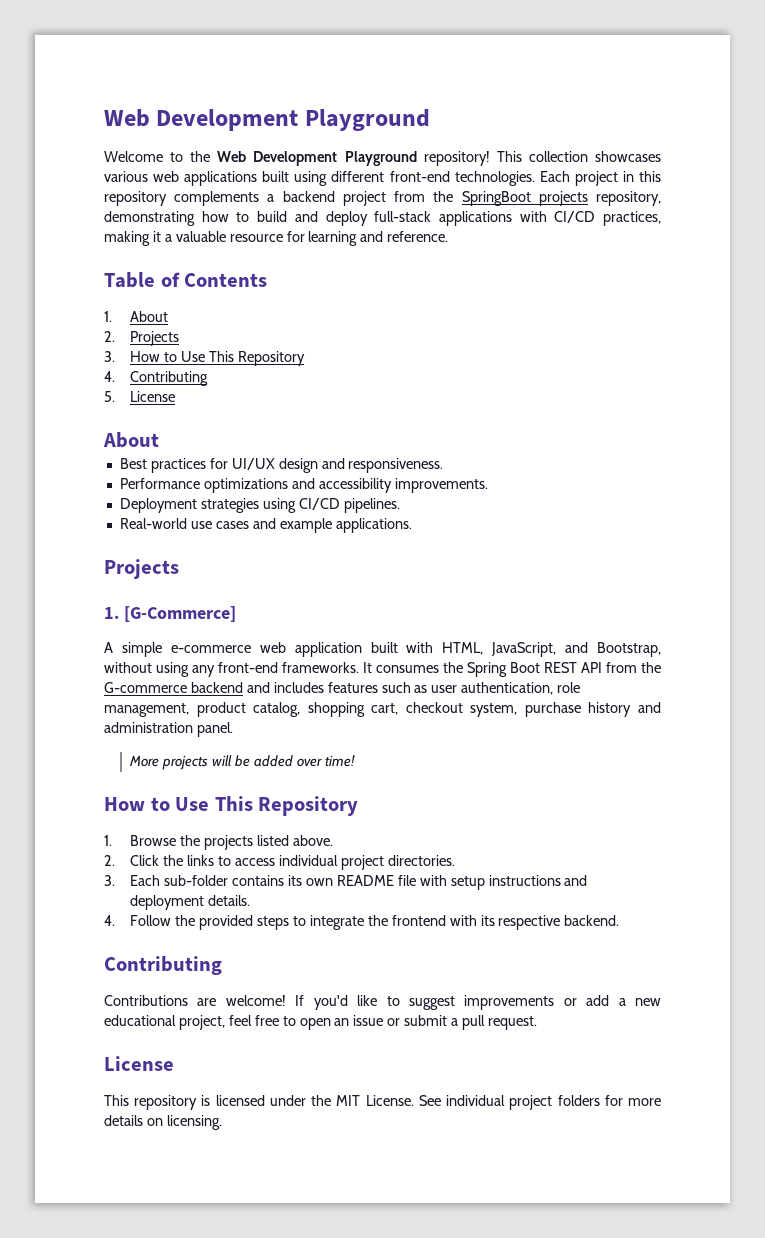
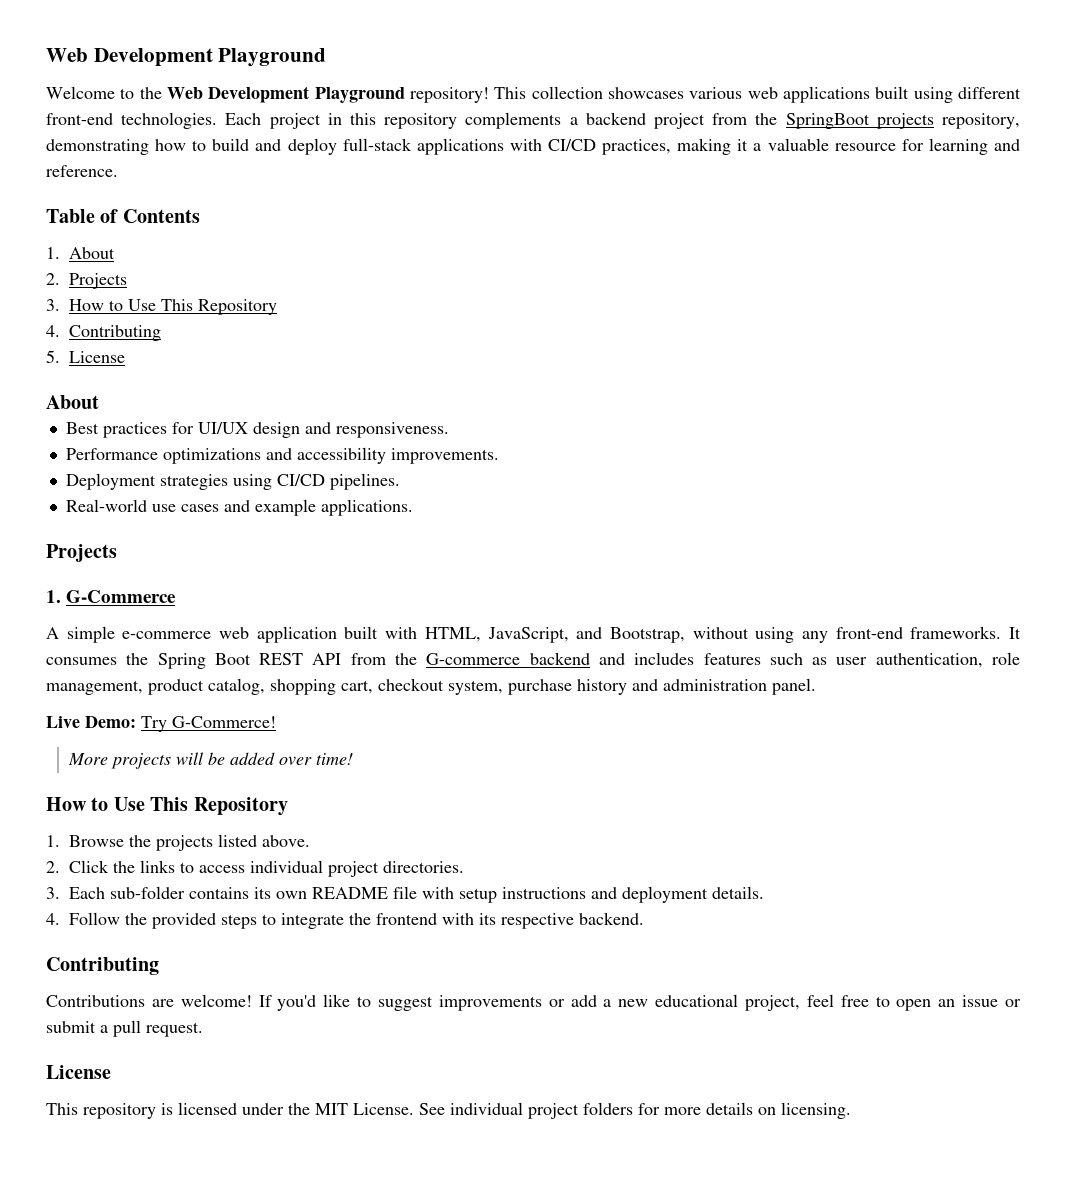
[123,606,236,622] [G-Commerce] -> [66,590,177,603] G-Commerce
(233, 729) none -> [46,716,276,732] // Live Demo: Try G-Commerce!

